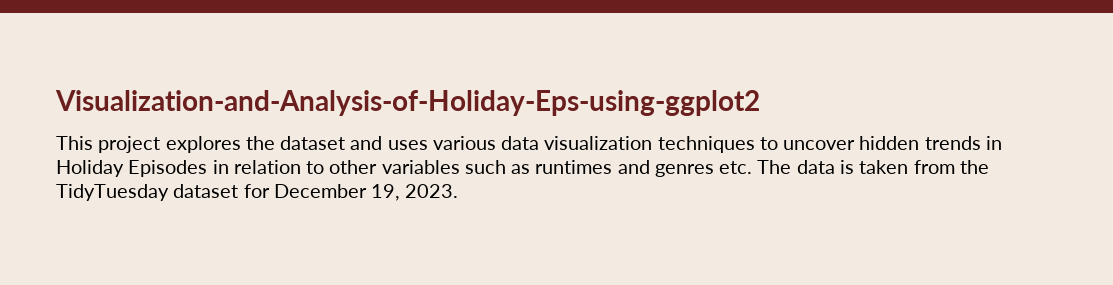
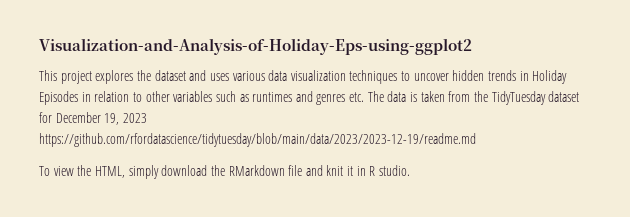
[405,184,459,198] 2023. -> [122,113,147,123] [39,133,476,147] [39,165,411,179] 2023 https://github.com/rfordatascience/tidytuesday/blob/main/data/2023/2023-12-19/readme.md // To view the HTML, simply download the RMarkdown file and knit it in R studio.

